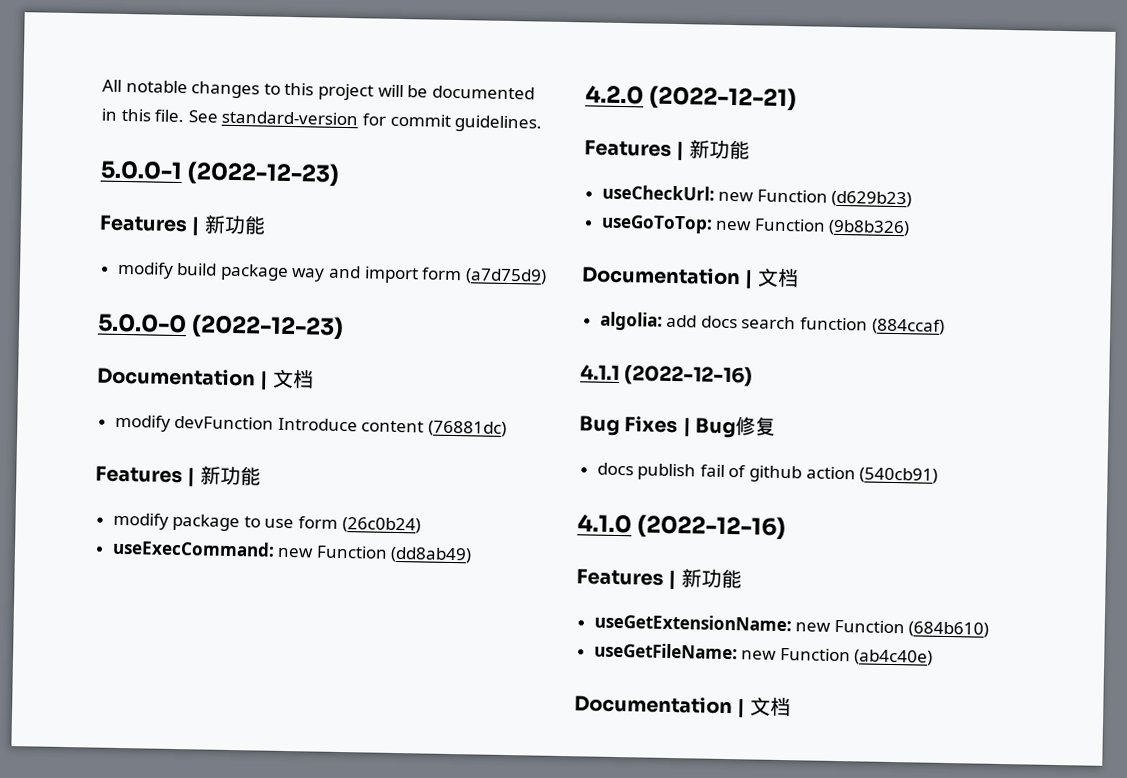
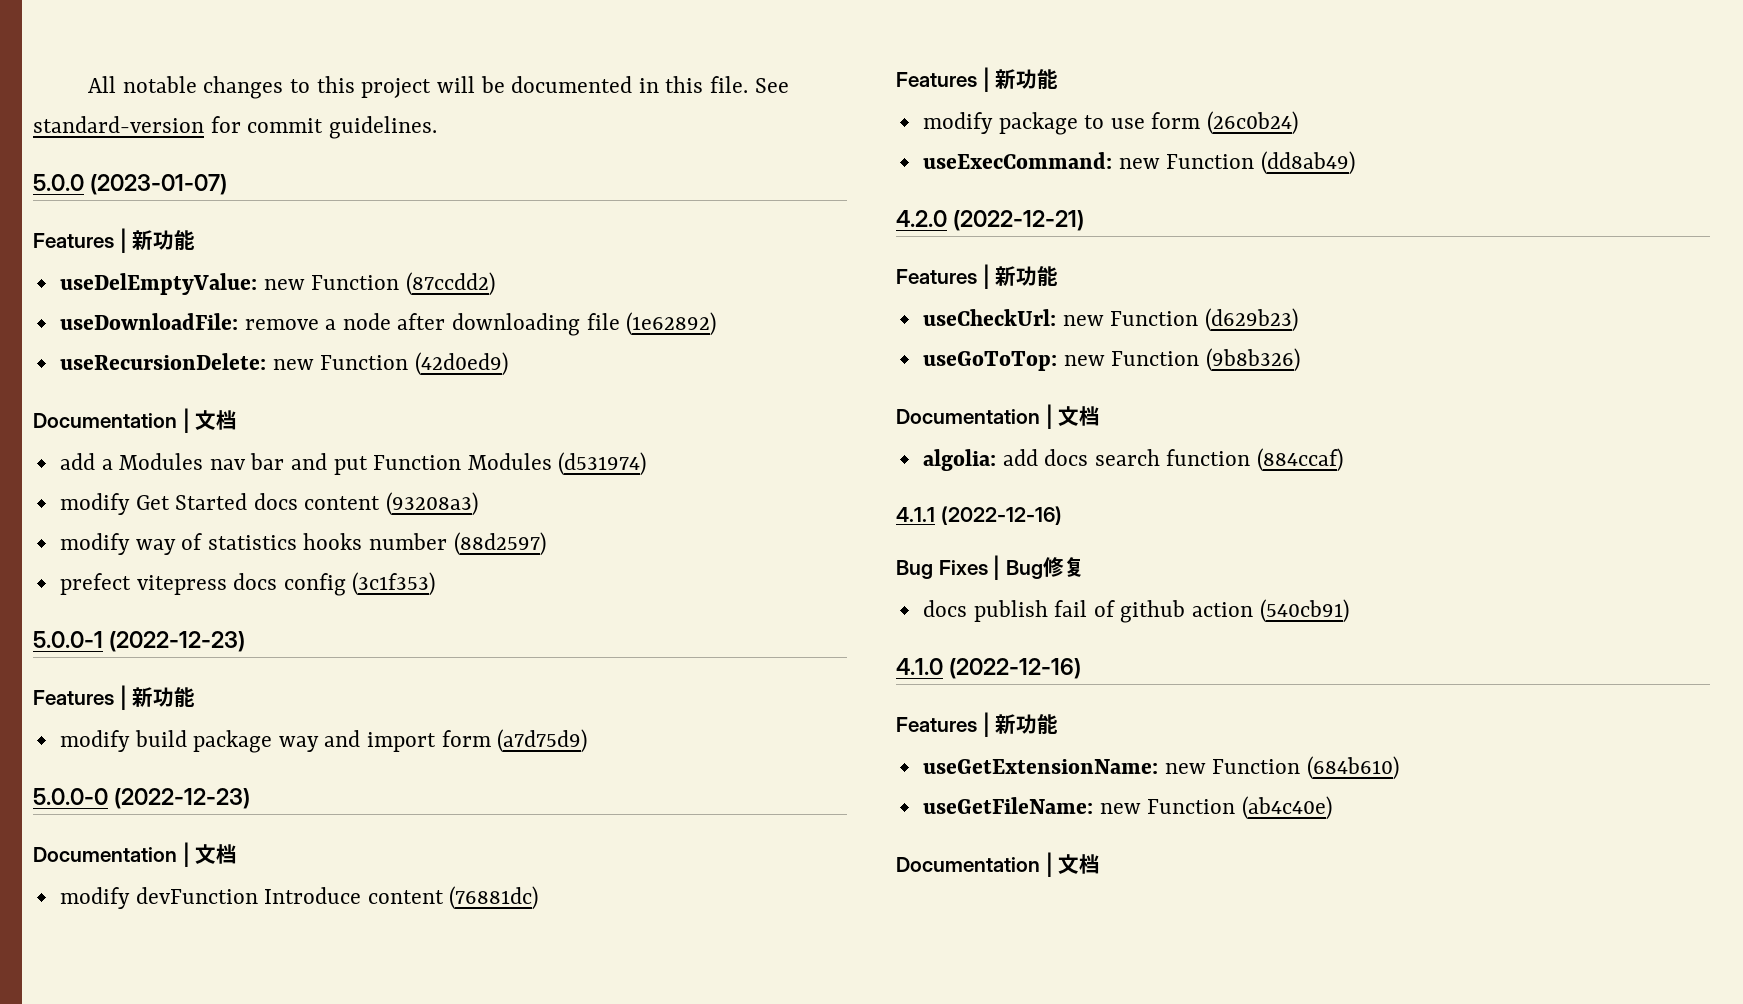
(543, 123) none -> [33,174,228,195] [33,228,196,253] [59,272,495,296] [59,312,717,336] [59,352,508,376] [33,408,238,433] [59,452,647,476] [59,492,479,516] [59,532,546,556] [59,572,436,596] // 5.0.0 (2023-01-07) // Features | 新功能 // useDelEmptyValue: new Function (87ccdd2) // useDownloadFile: remove a node after downloading file (1e62892) // useRecursionDelete: new Function (42d0ed9) // Documentation | 文档 // add a Modules nav bar and put Function Modules (d531974) // modify Get Started docs content (93208a3) // modify way of statistics hooks number (88d2597) // prefect vitepress docs config (3c1f353)

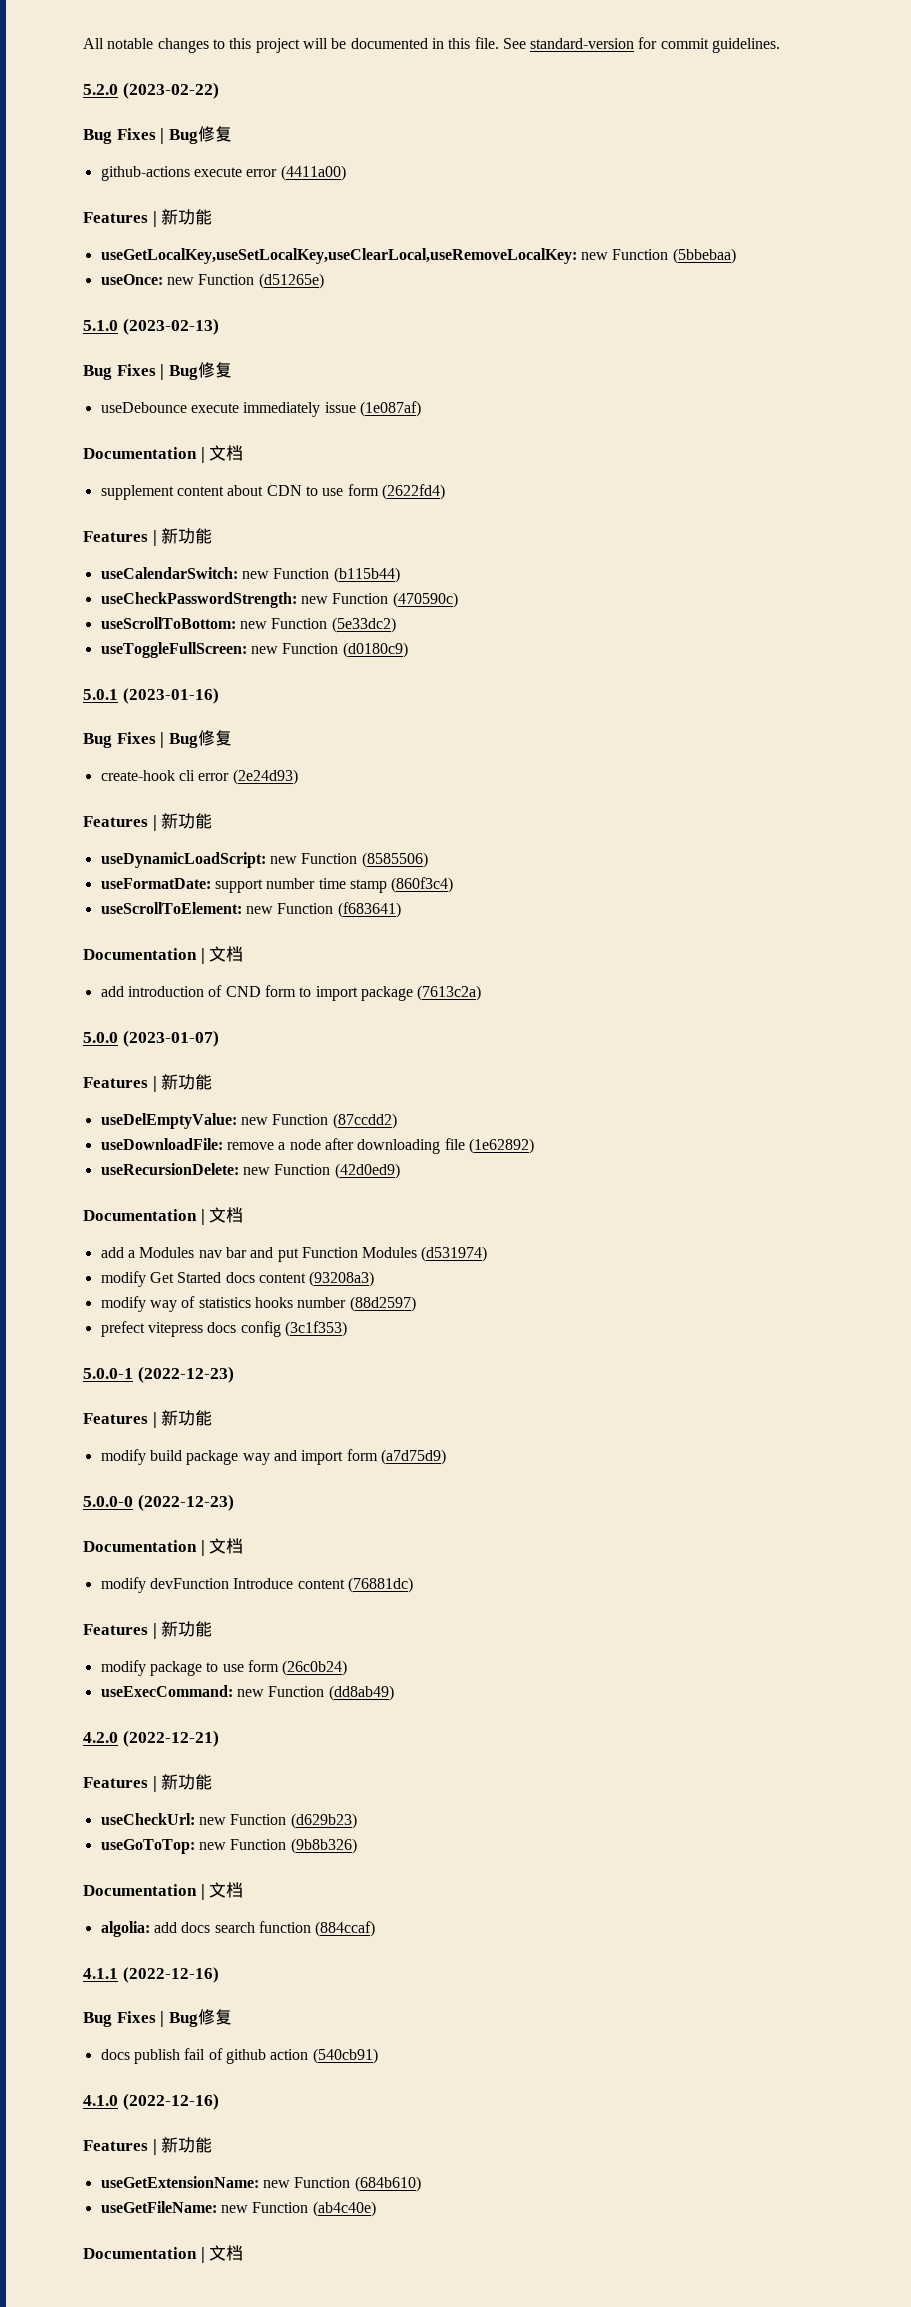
(437, 127) none -> [83,82,219,99] [83,126,232,144] [100,165,346,181] [83,209,213,227] [100,248,736,264] [100,273,324,289] [83,318,219,335] [83,362,232,380] [100,401,421,417] [83,445,244,463] [100,484,445,500] [83,528,213,546] [100,567,400,583] [100,592,458,608] [100,617,396,633] [100,642,408,658] [83,688,219,704] [83,730,232,748] [100,769,298,785] [83,813,213,831] [100,852,428,868] [100,877,454,893] [100,902,401,918] [83,946,244,964] [100,985,482,1001] // 5.2.0 (2023-02-22) // Bug Fixes | Bug修复 // github-actions execute error (4411a00) // Features | 新功能 // useGetLocalKey,useSetLocalKey,useClearLocal,useRemoveLocalKey: new Function (5bbebaa) // useOnce: new Function (d51265e) // 5.1.0 (2023-02-13) // Bug Fixes | Bug修复 // useDebounce execute immediately issue (1e087af) // Documentation | 文档 // supplement content about CDN to use form (2622fd4) // Features | 新功能 // useCalendarSwitch: new Function (b115b44) // useCheckPasswordStrength: new Function (470590c) // useScrollToBottom: new Function (5e33dc2) // useToggleFullScreen: new Function (d0180c9) // 5.0.1 (2023-01-16) // Bug Fixes | Bug修复 // create-hook cli error (2e24d93) // Features | 新功能 // useDynamicLoadScript: new Function (8585506) // useFormatDate: support number time stamp (860f3c4) // useScrollToElement: new Function (f683641) // Documentation | 文档 // add introduction of CND form to import package (7613c2a)

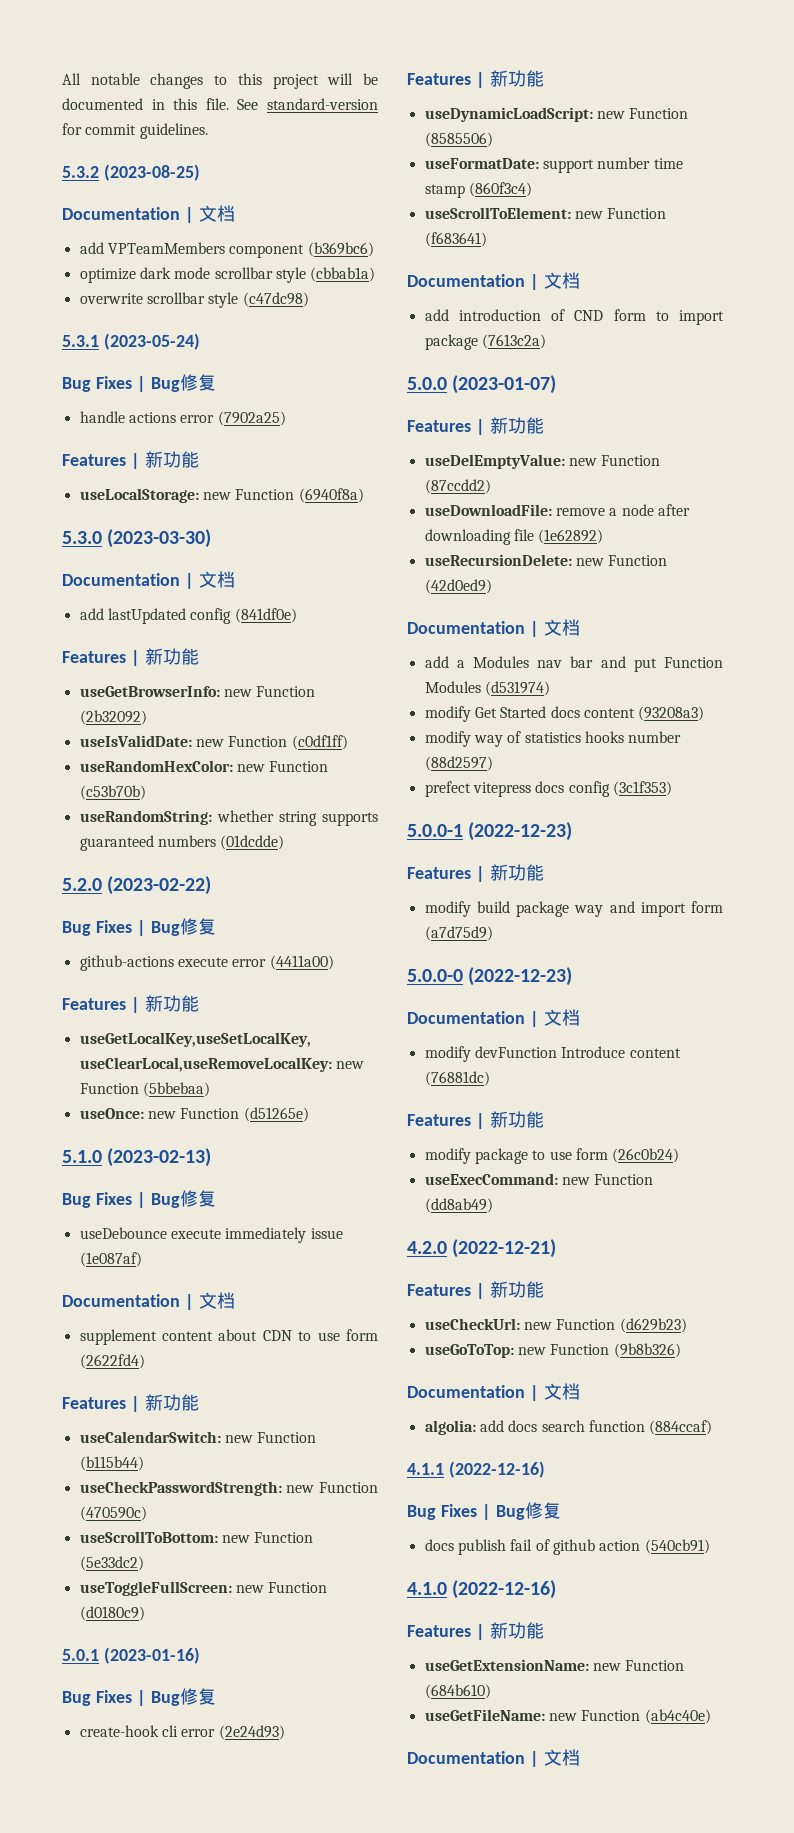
(781, 45) none -> [62,164,200,181] [62,205,235,223] [79,242,374,258] [79,267,376,283] [79,292,309,308] [62,333,200,350] [62,374,216,392] [79,411,286,426] [62,451,199,469] [79,488,364,503] [62,529,212,548] [62,571,235,589] [79,608,297,624] [62,648,199,666] [79,686,316,697] [79,710,147,725] [79,735,348,750] [79,760,329,772] [79,785,146,800] [79,810,378,826] [79,835,285,851] // 5.3.2 (2023-08-25) // Documentation | 文档 // add VPTeamMembers component (b369bc6) // optimize dark mode scrollbar style (cbbab1a) // overwrite scrollbar style (c47dc98) // 5.3.1 (2023-05-24) // Bug Fixes | Bug修复 // handle actions error (7902a25) // Features | 新功能 // useLocalStorage: new Function (6940f8a) // 5.3.0 (2023-03-30) // Documentation | 文档 // add lastUpdated config (841df0e) // Features | 新功能 // useGetBrowserInfo: new Function (2b32092) // useIsValidDate: new Function (c0df1ff) // useRandomHexColor: new Function (c53b70b) // useRandomString: whether string supports guaranteed numbers (01dcdde)

